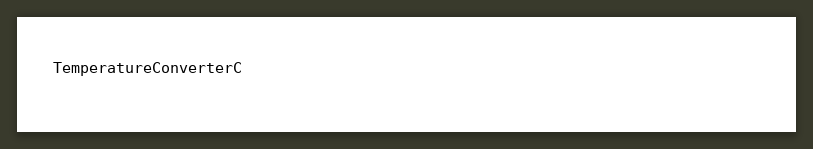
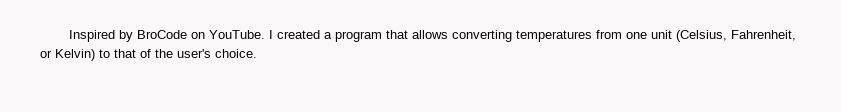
[53,62,242,76] TemperatureConverterC -> [69,30,797,42] [40,49,257,61] Inspired by BroCode on YouTube. I created a program that allows converting temperatures from one unit (Celsius, Fahrenheit, or Kelvin) to that of the user's choice.

